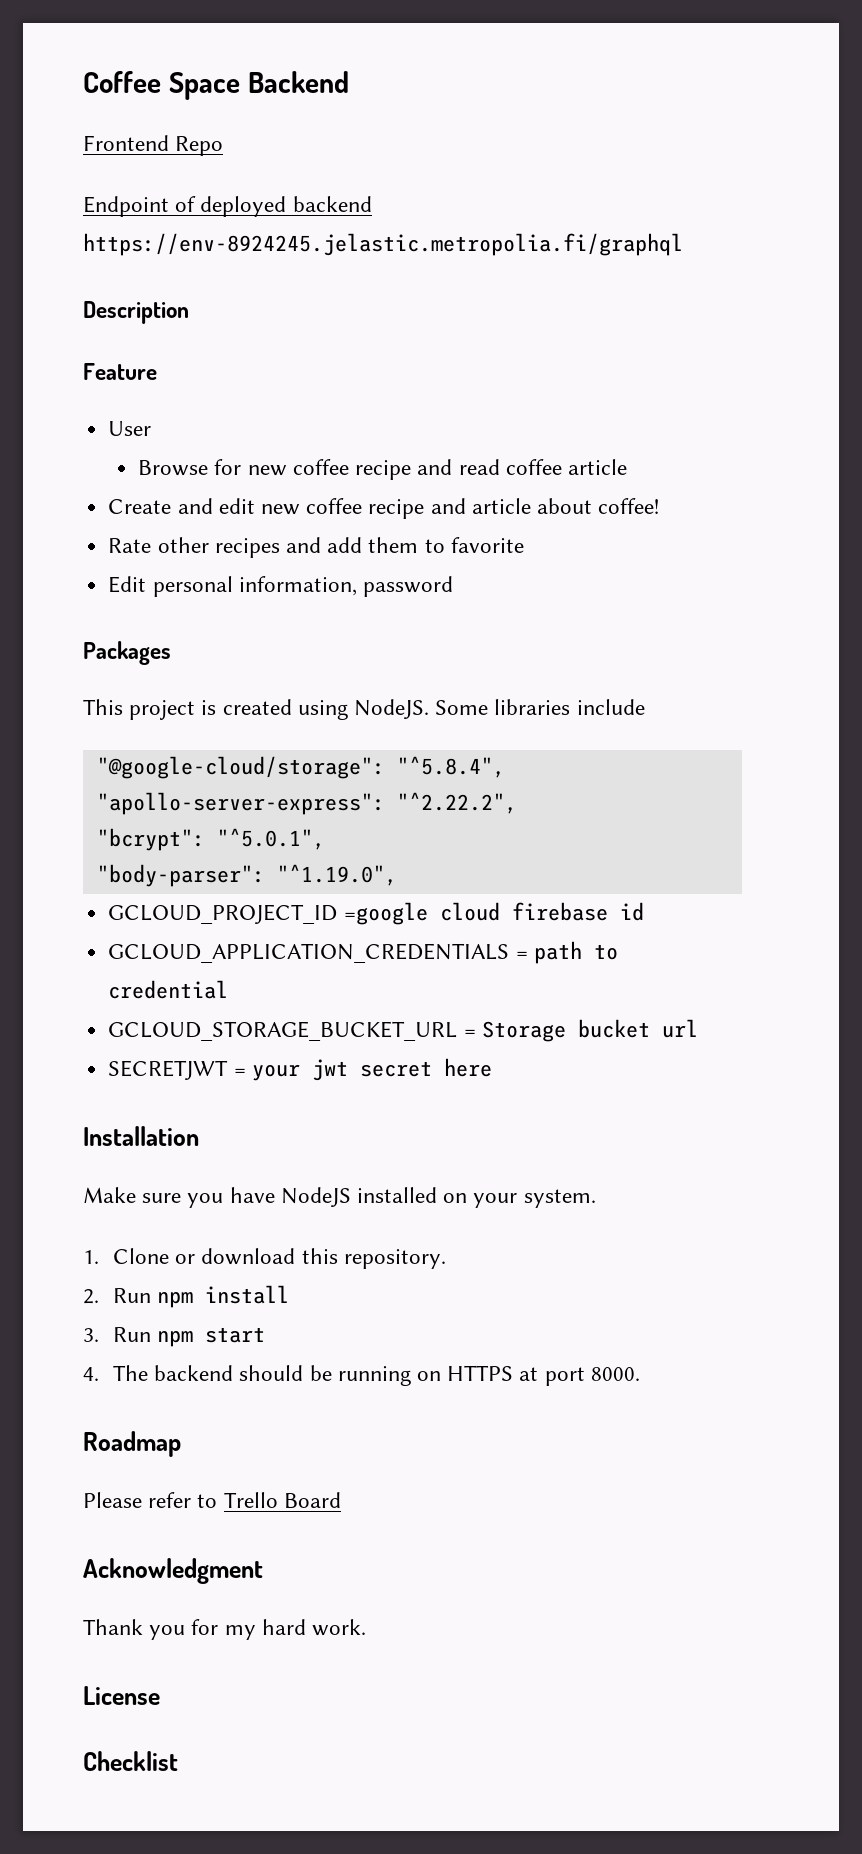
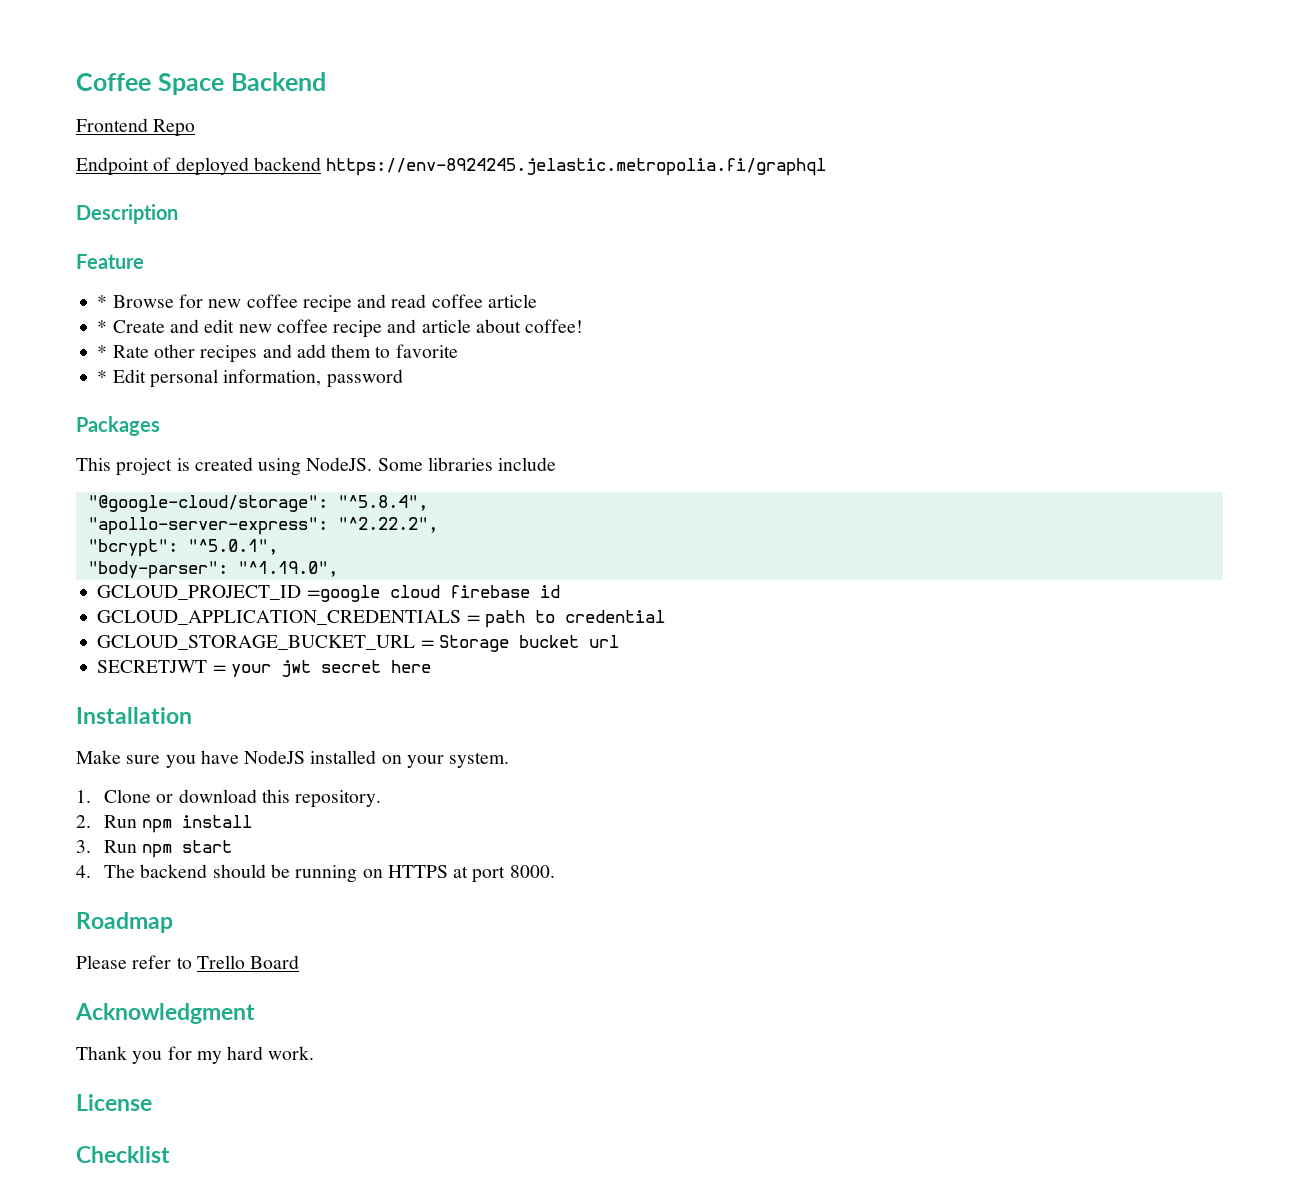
[108,421,152,436] User // -> [97,295,108,308] *
(627, 467) none -> [97,320,108,333] *
(660, 506) none -> [97,345,108,358] *
(524, 545) none -> [97,370,108,383] *

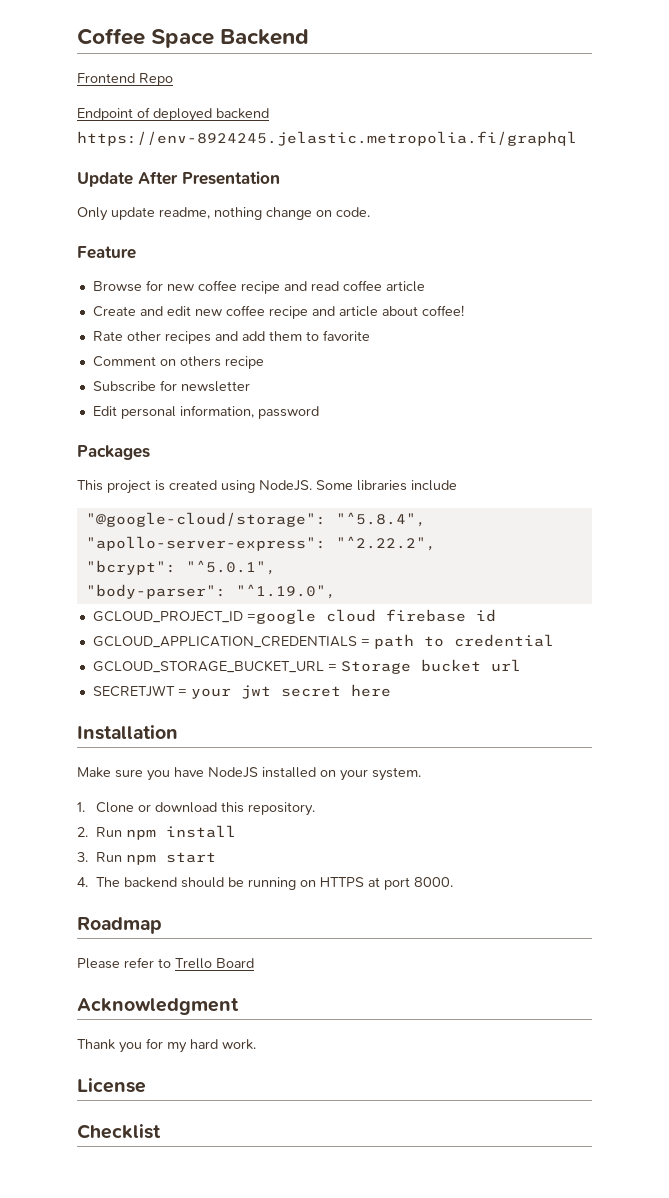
[76,204,178,224] Description -> [77,171,280,187] [77,207,370,221] Update After Presentation // Only update readme, nothing change on code.
[97,295,108,308] * -> (136, 252) none
[97,320,108,333] * -> (425, 286) none
[97,345,108,358] * -> (464, 310) none
[97,370,108,383] * -> [92,356,264,369] [92,380,250,392] Comment on others recipe // Subscribe for newsletter //

